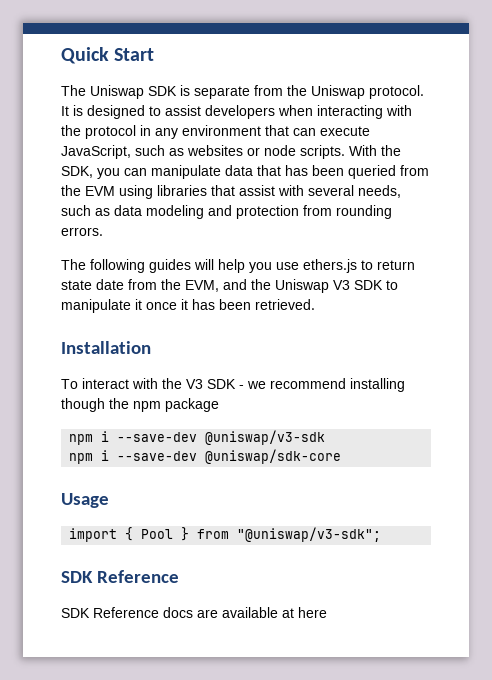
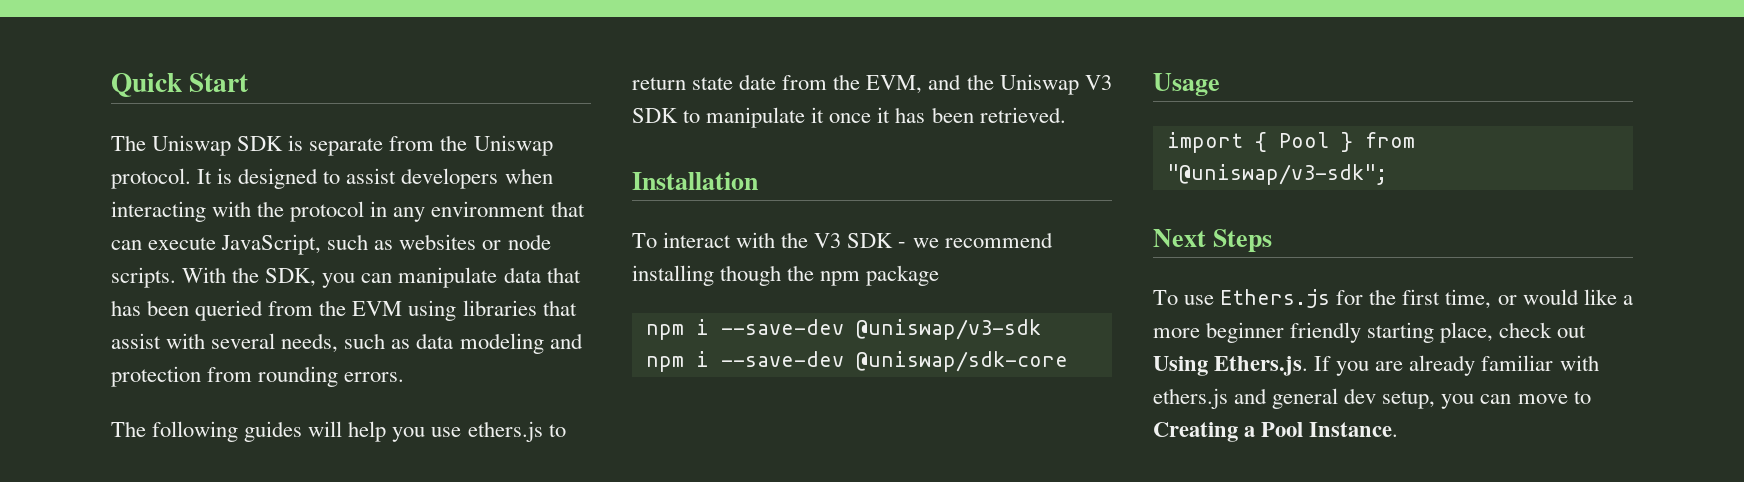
[61,570,179,583] [61,607,327,618] SDK Reference // SDK Reference docs are available at here -> [1153,229,1273,252] [1153,289,1633,309] [1153,322,1587,343] [1153,355,1599,376] [1153,388,1591,409] [1153,422,1399,442] Next Steps // To use Ethers.js for the first time, or would like a more beginner friendly starting place, check out Using Ethers.js. If you are already familiar with ethers.js and general dev setup, you can move to Creating a Pool Instance.

